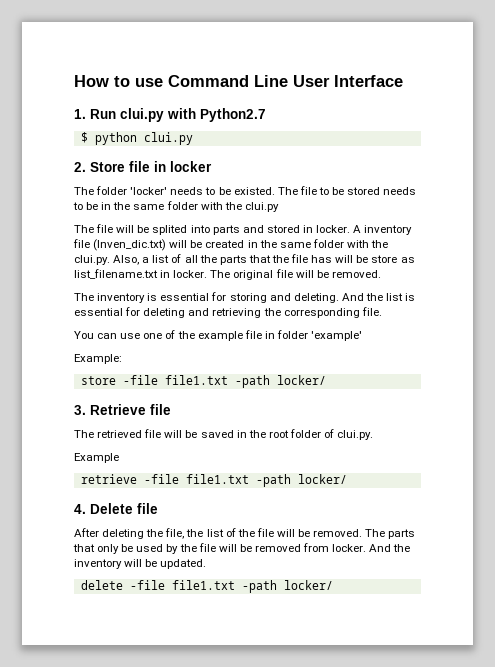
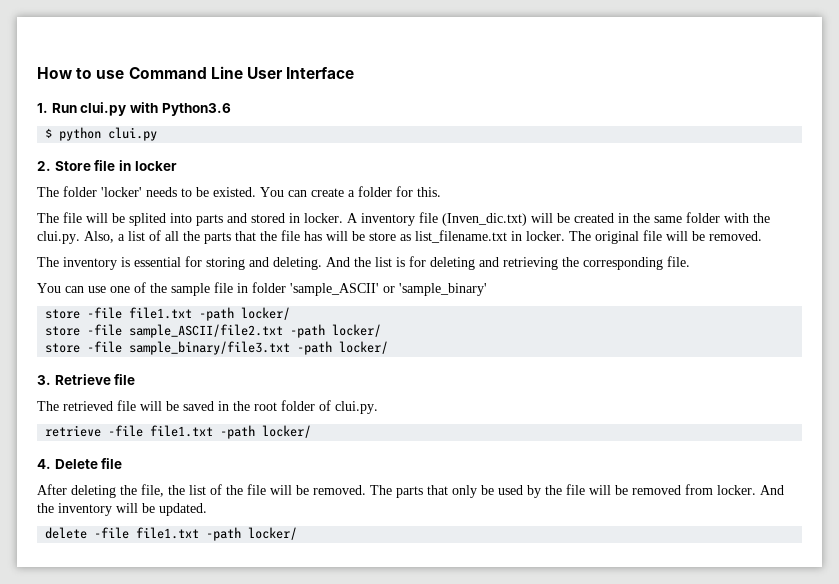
[200,108,266,122] Python2.7 -> [161,103,231,116] Python3.6
[277,186,417,195] [73,201,279,212] The file to be stored needs to be in the same folder with the clui.py -> [260,186,441,197] You can create a folder for this.
[74,308,123,316] essential -> (405, 262) none
[197,331,243,341] example -> [171,283,210,296] sample
[311,331,363,341] [74,354,122,364] 'example' // Example: -> [290,283,487,296] 'sample_ASCII' or 'sample_binary'
(326, 380) none -> [45,324,382,338] [45,341,389,355] // store -file sample_ASCII/file2.txt -path locker/ // store -file sample_binary/file3.txt -path locker/
[74,453,119,463] // Example -> (378, 407) none

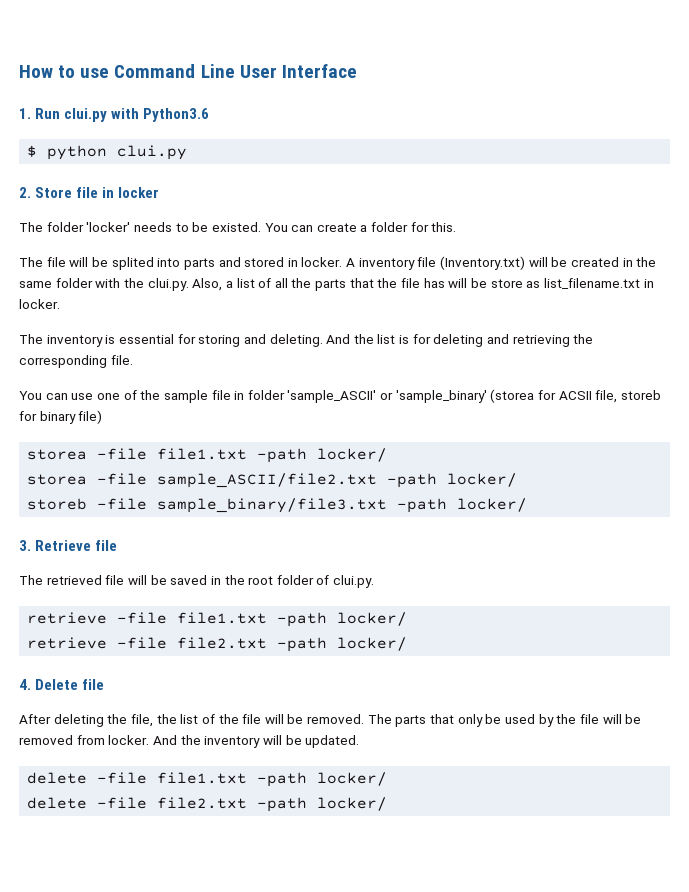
[442,213,527,226] (Inven_dic.txt) -> [440,256,526,270] (Inventory.txt)
[569,230,762,244] The original file will be removed. -> (60, 304) none
[45,307,291,321] [45,326,81,336] // store -file file1.txt -path locker/ // store -> [490,389,661,403] [19,410,103,424] [27,448,388,463] [27,474,88,485] (storea for ACSII file, storeb for binary file) // storea -file file1.txt -path locker/ // storea
[45,343,81,353] store -> [27,498,88,510] storeb
(312, 431) none -> [27,637,408,652] // retrieve -file file2.txt -path locker/
(298, 533) none -> [27,797,388,812] // delete -file file2.txt -path locker/

